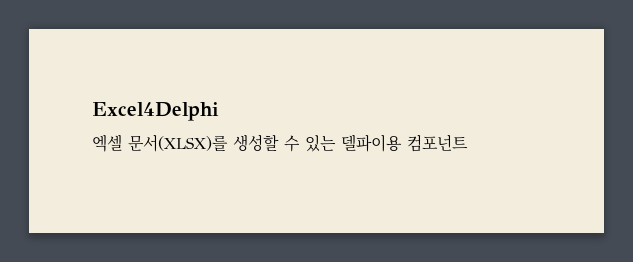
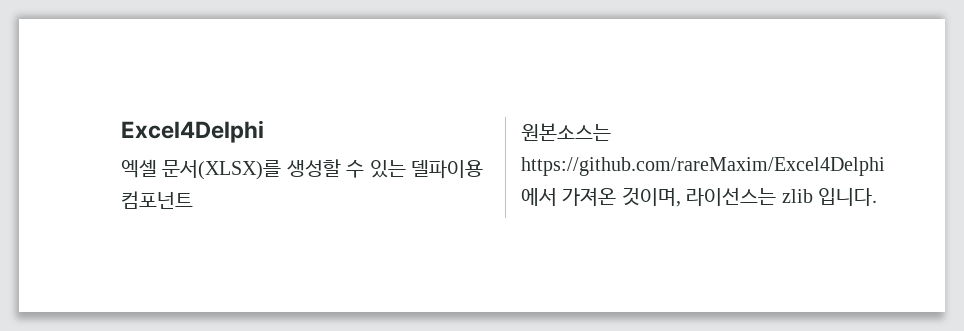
(468, 143) none -> [521,123,611,141] [521,157,885,176] [521,187,877,207] // 원본소스는 https://github.com/rareMaxim/Excel4Delphi 에서 가져온 것이며, 라이선스는 zlib 입니다.

